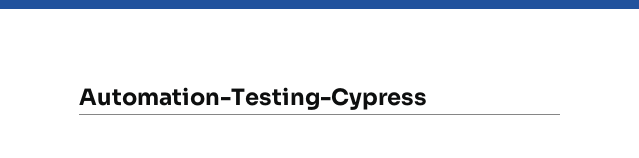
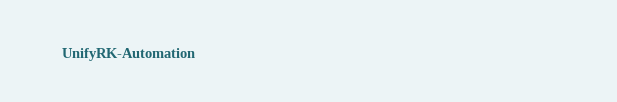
[79,87,427,110] Automation-Testing-Cypress -> [62,48,195,61] UnifyRK-Automation

